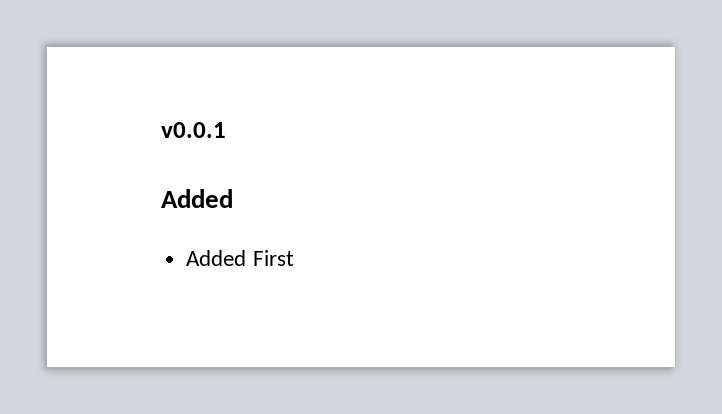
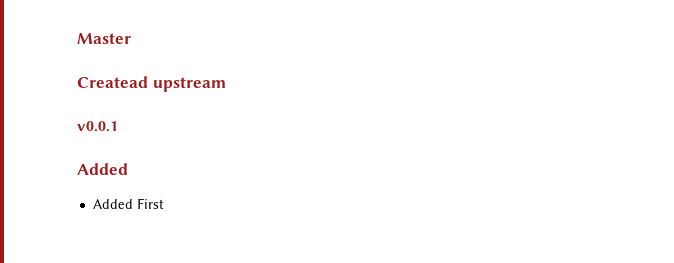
(161, 130) none -> [77,33,131,44] [77,76,226,92] Master // Createad upstream //

